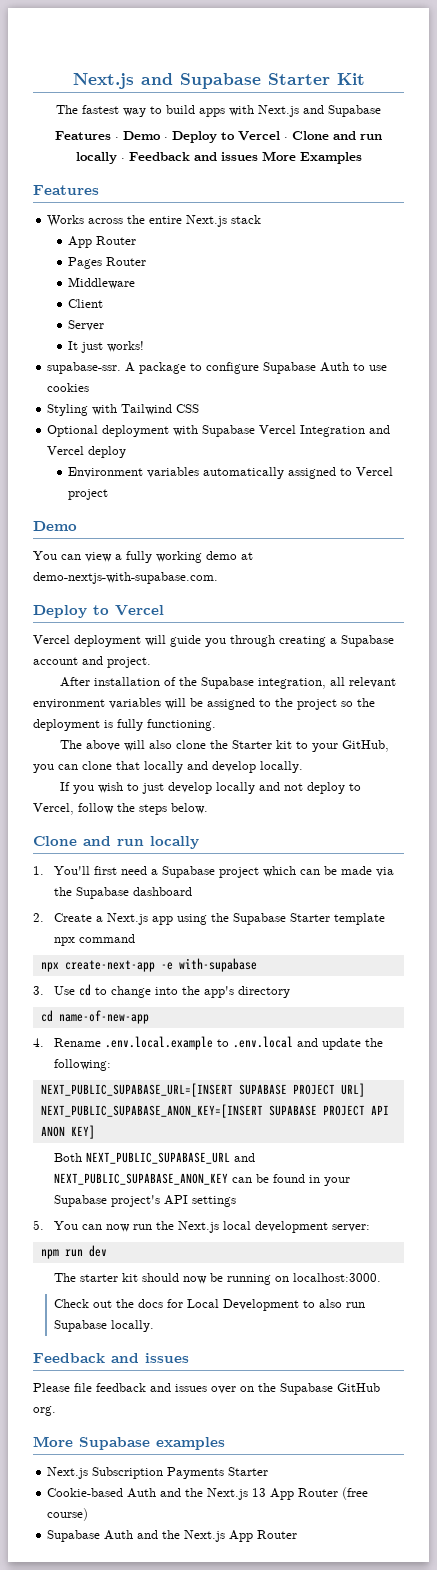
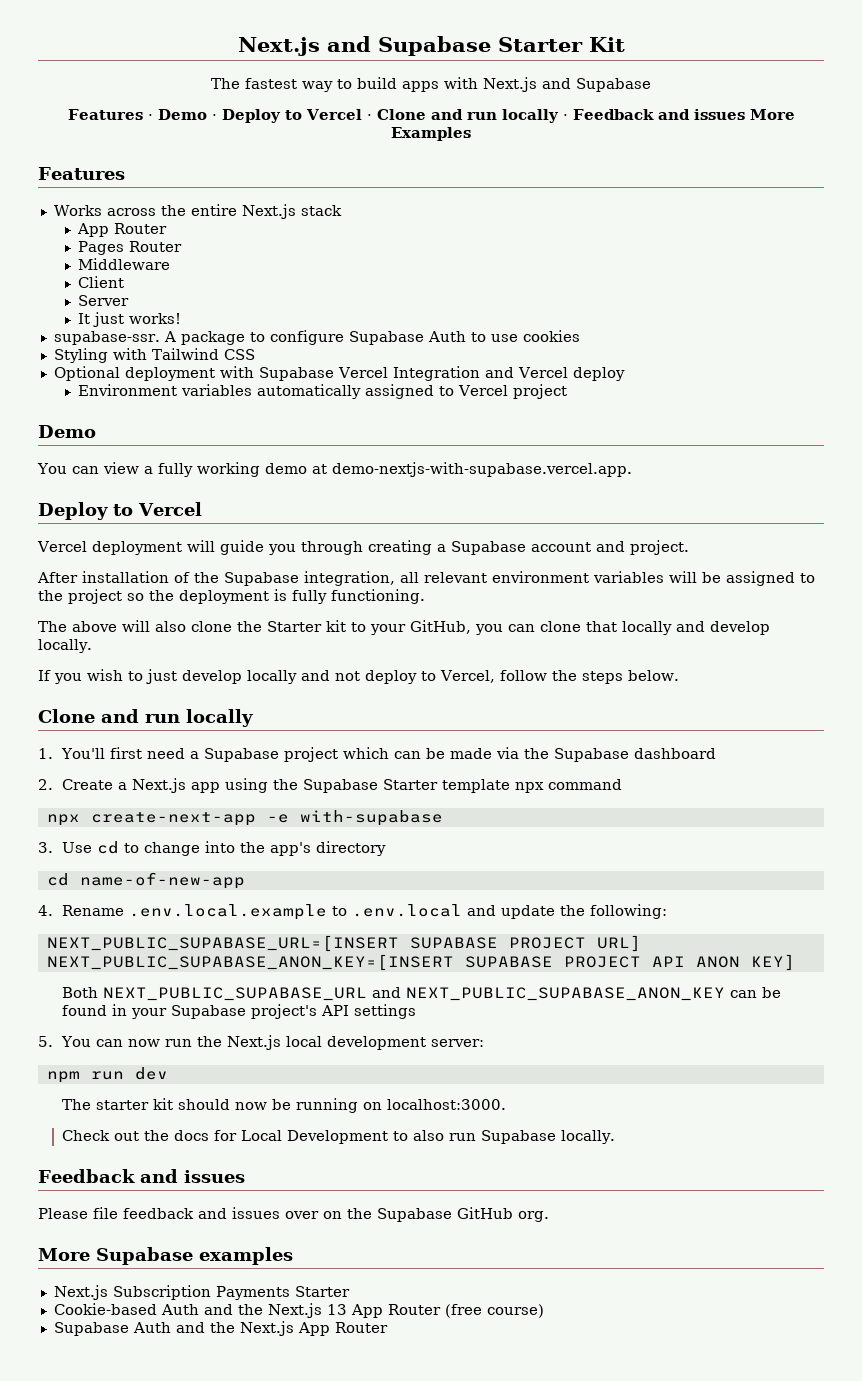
[33,572,218,584] demo-nextjs-with-supabase.com. -> [331,462,632,477] demo-nextjs-with-supabase.vercel.app.

